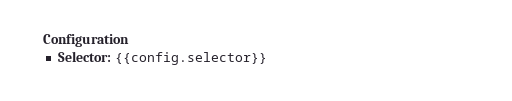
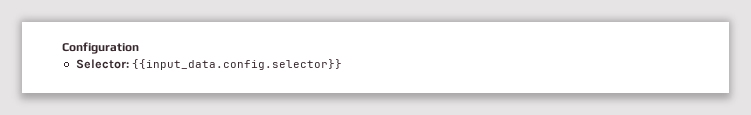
[115,52,268,65] {{config.selector}} -> [132,59,343,70] {{input_data.config.selector}}

